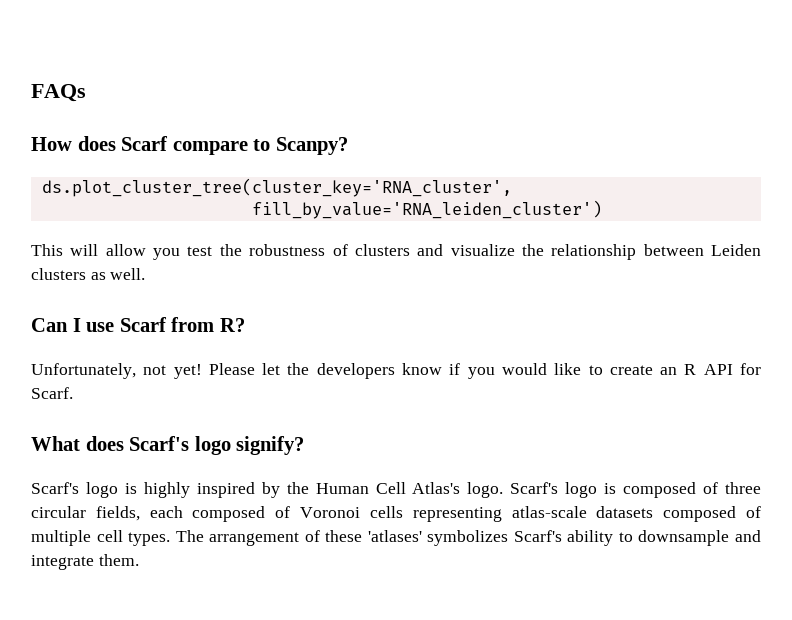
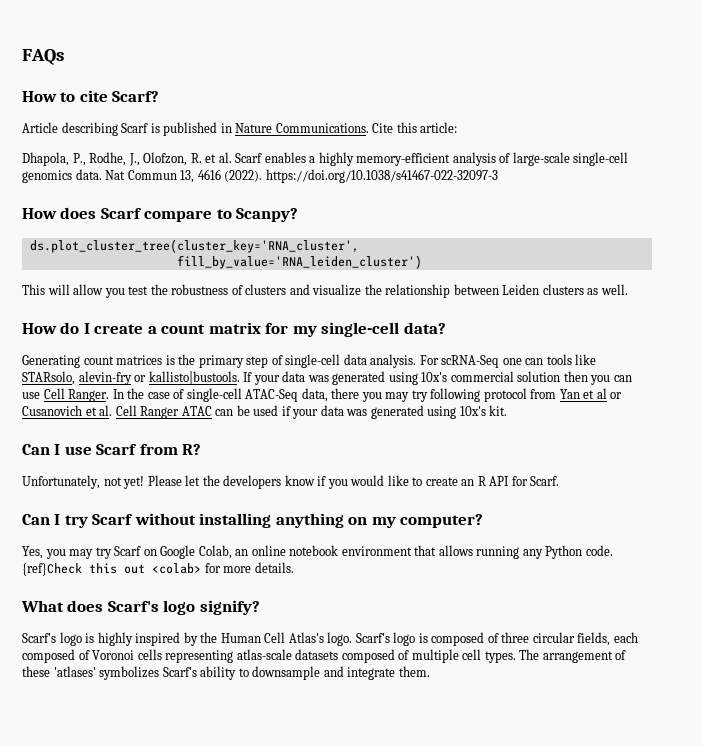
(86, 93) none -> [22,90,160,102] [22,122,458,136] [22,152,629,166] [22,169,498,183] // How to cite Scarf? // Article describing Scarf is published in Nature Communications. Cite this article: // Dhapola, P., Rodhe, J., Olofzon, R. et al. Scarf enables a highly memory-efficient analysis of large-scale single-cell genomics data. Nat Commun 13, 4616 (2022). https://doi.org/10.1038/s41467-022-32097-3
(146, 274) none -> [22,322,446,337] [22,354,597,368] [22,371,632,385] [22,388,623,402] [22,405,508,419] // How do I create a count matrix for my single-cell data? // Generating count matrices is the primary step of single-cell data analysis. For scRNA-Seq one can tools like STARsolo, alevin-fry or kallisto|bustools. If your data was generated using 10x's commercial solution then you can use Cell Ranger. In the case of single-cell ATAC-Seq data, there you may try following protocol from Yan et al or Cusanovich et al. Cell Ranger ATAC can be used if your data was generated using 10x's kit.
(73, 393) none -> [22,513,484,528] [22,545,613,559] [22,562,294,576] // Can I try Scarf without installing anything on my computer? // Yes, you may try Scarf on Google Colab, an online notebook environment that allows running any Python code. {ref}Check this out <colab> for more details.

